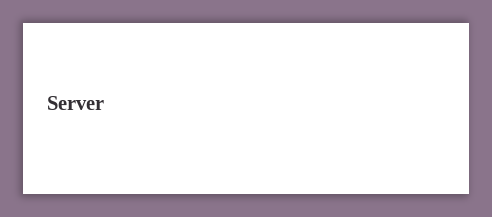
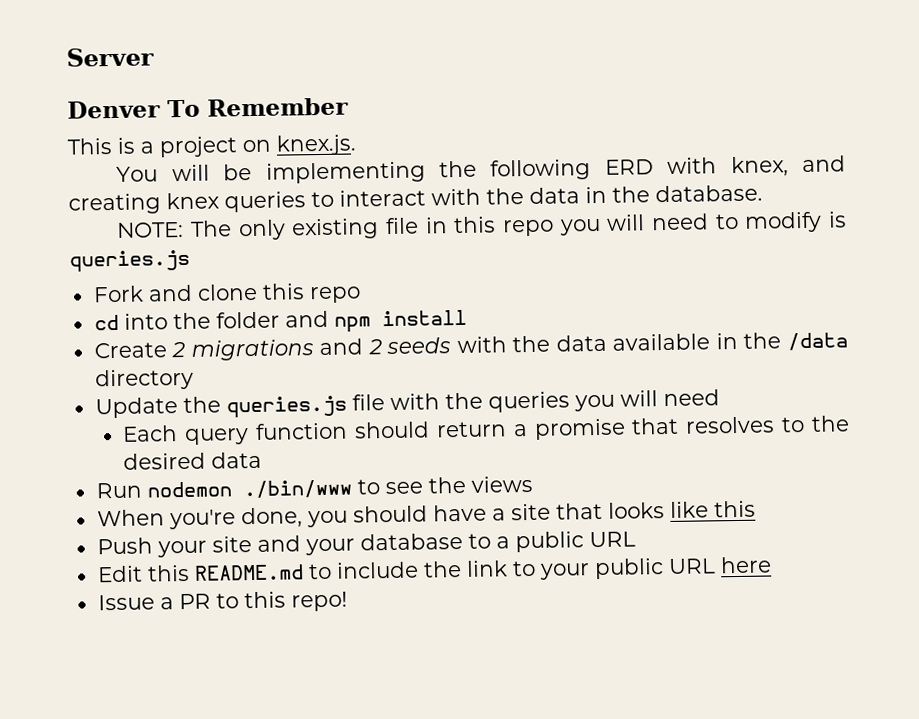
(104, 103) none -> [67,97,349,119] [67,134,357,158] [116,155,846,184] [68,184,763,215] [116,211,847,241] [69,249,190,273] [92,283,361,304] [93,309,467,333] [93,332,849,361] [94,368,194,391] [94,389,720,419] [122,415,850,445] [123,451,263,470] [95,475,533,499] [96,500,756,530] [96,531,636,558] [96,556,772,583] [97,591,348,612] // Denver To Remember // This is a project on knex.js. // You will be implementing the following ERD with knex, and creating knex queries to interact with the data in the database. // NOTE: The only existing file in this repo you will need to modify is queries.js // Fork and clone this repo // cd into the folder and npm install // Create 2 migrations and 2 seeds with the data available in the /data directory // Update the queries.js file with the queries you will need // Each query function should return a promise that resolves to the desired data // Run nodemon ./bin/www to see the views // When you're done, you should have a site that looks like this // Push your site and your database to a public URL // Edit this README.md to include the link to your public URL here // Issue a PR to this repo!

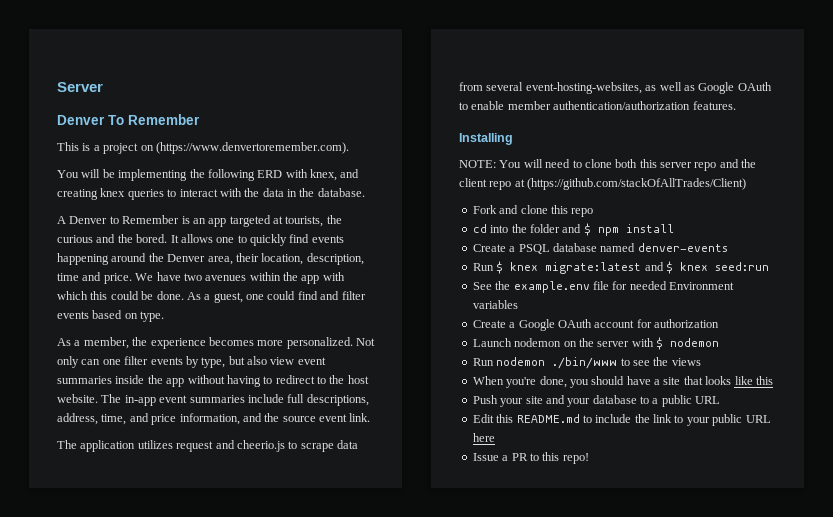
[276,134,357,156] knex.js. -> [155,142,349,154] (https://www.denvertoremember.com).
[116,211,847,241] [69,249,190,273] NOTE: The only existing file in this repo you will need to modify is queries.js -> [57,215,342,227] [57,234,344,246] [57,253,364,265] [57,272,345,284] [57,291,366,303] [57,310,165,322] [57,337,375,349] [57,356,326,368] [57,375,369,387] [57,394,369,406] [57,413,371,425] [57,440,358,452] [459,82,772,94] [459,101,736,110] [459,133,513,145] [459,159,757,171] [459,178,747,190] A Denver to Remember is an app targeted at tourists, the curious and the bored. It allows one to quickly find events happening around the Denver area, their location, description, time and price. We have two avenues within the app with which this could be done. As a guest, one could find and filter events based on type. // As a member, the experience becomes more personalized. Not only can one filter events by type, but also view event summaries inside the app without having to redirect to the host website. The in-app event summaries include full descriptions, address, time, and price information, and the source event link. // The application utilizes request and cheerio.js to scrape data from several event-hosting-websites, as well as Google OAuth to enable member authentication/authorization features. // Installing // NOTE: You will need to clone both this server repo and the client repo at (https://github.com/stackOfAllTrades/Client)
(329, 319) none -> [583,223,591,236] $
[171,332,849,361] [94,368,194,391] [94,389,720,419] [122,415,850,445] [123,451,263,470] 2 migrations and 2 seeds with the data available in the /data directory // Update the queries.js file with the queries you will need // Each query function should return a promise that resolves to the desired data -> [509,243,728,254] [472,261,769,274] [472,281,734,293] [472,300,518,309] [472,319,719,331] [472,337,719,350] a PSQL database named denver-events // Run $ knex migrate:latest and $ knex seed:run // See the example.env file for needed Environment variables // Create a Google OAuth account for authorization // Launch nodemon on the server with $ nodemon

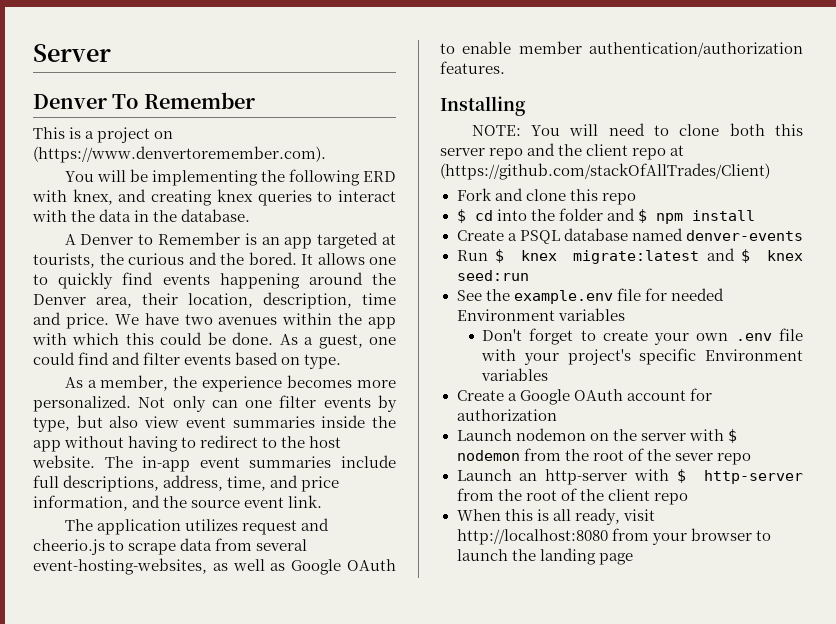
(594, 212) none -> [456,209,466,223] $
(518, 304) none -> [482,328,803,345] [481,348,803,365] [481,368,549,381] // Don't forget to create your own .env file with your project's specific Environment variables
[472,357,701,369] [472,376,773,388] [472,395,721,407] [472,414,771,426] [472,433,495,442] [472,452,589,464] // Run nodemon ./bin/www to see the views // When you're done, you should have a site that looks like this // Push your site and your database to a public URL // Edit this README.md to include the link to your public URL here // Issue a PR to this repo! -> [523,448,751,465] [456,469,803,485] [456,488,688,505] [456,508,655,525] [456,528,771,545] [456,548,633,565] from the root of the sever repo // Launch an http-server with $ http-server from the root of the client repo // When this is all ready, visit http://localhost:8080 from your browser to launch the landing page

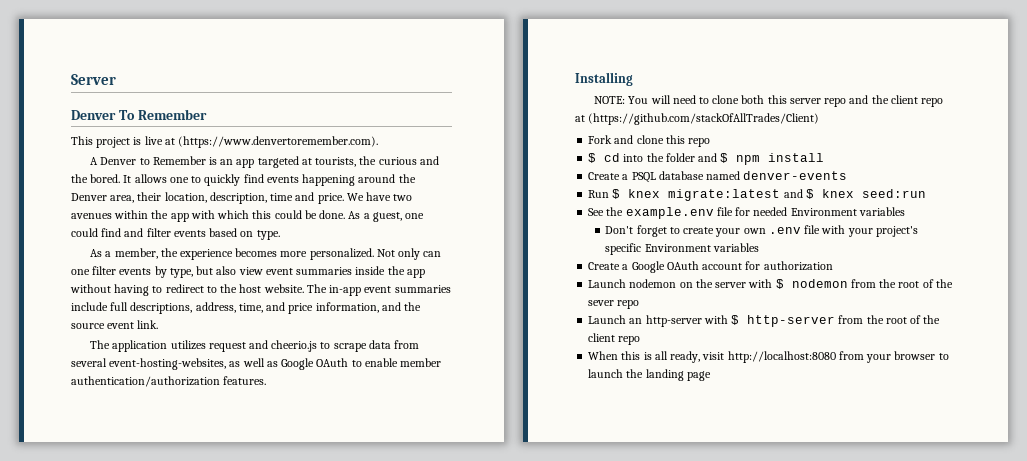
[69,127,174,143] [33,146,326,163] [64,169,396,186] [32,189,397,206] [32,209,251,222] is a project on (https://www.denvertoremember.com). // You will be implementing the following ERD with knex, and creating knex queries to interact with the data in the database. -> [96,136,379,148] project is live at (https://www.denvertoremember.com).

